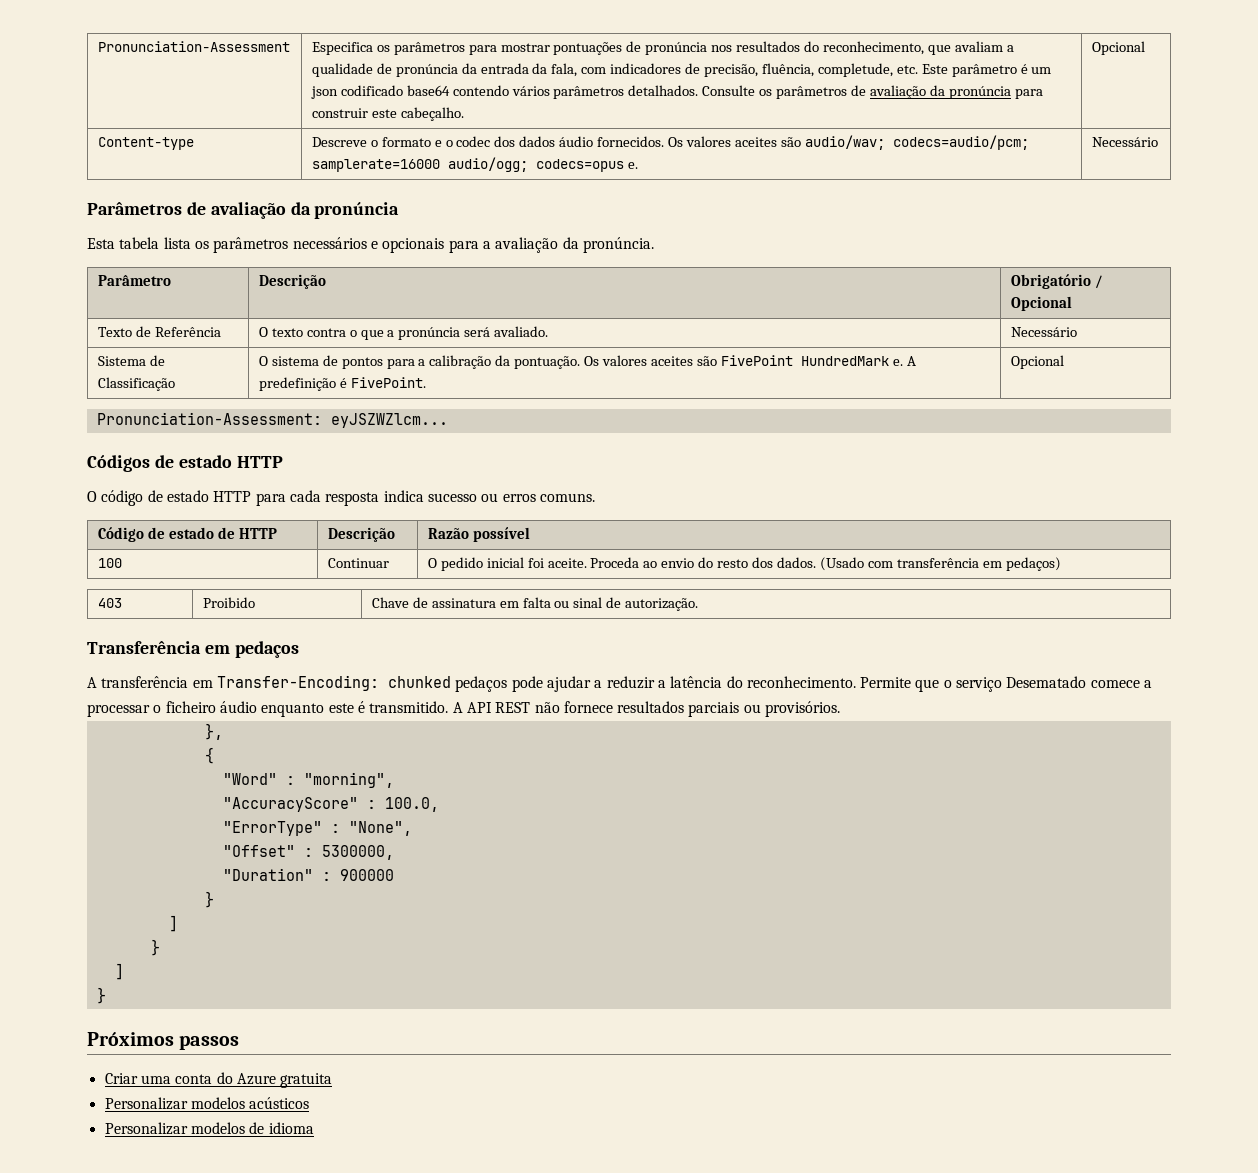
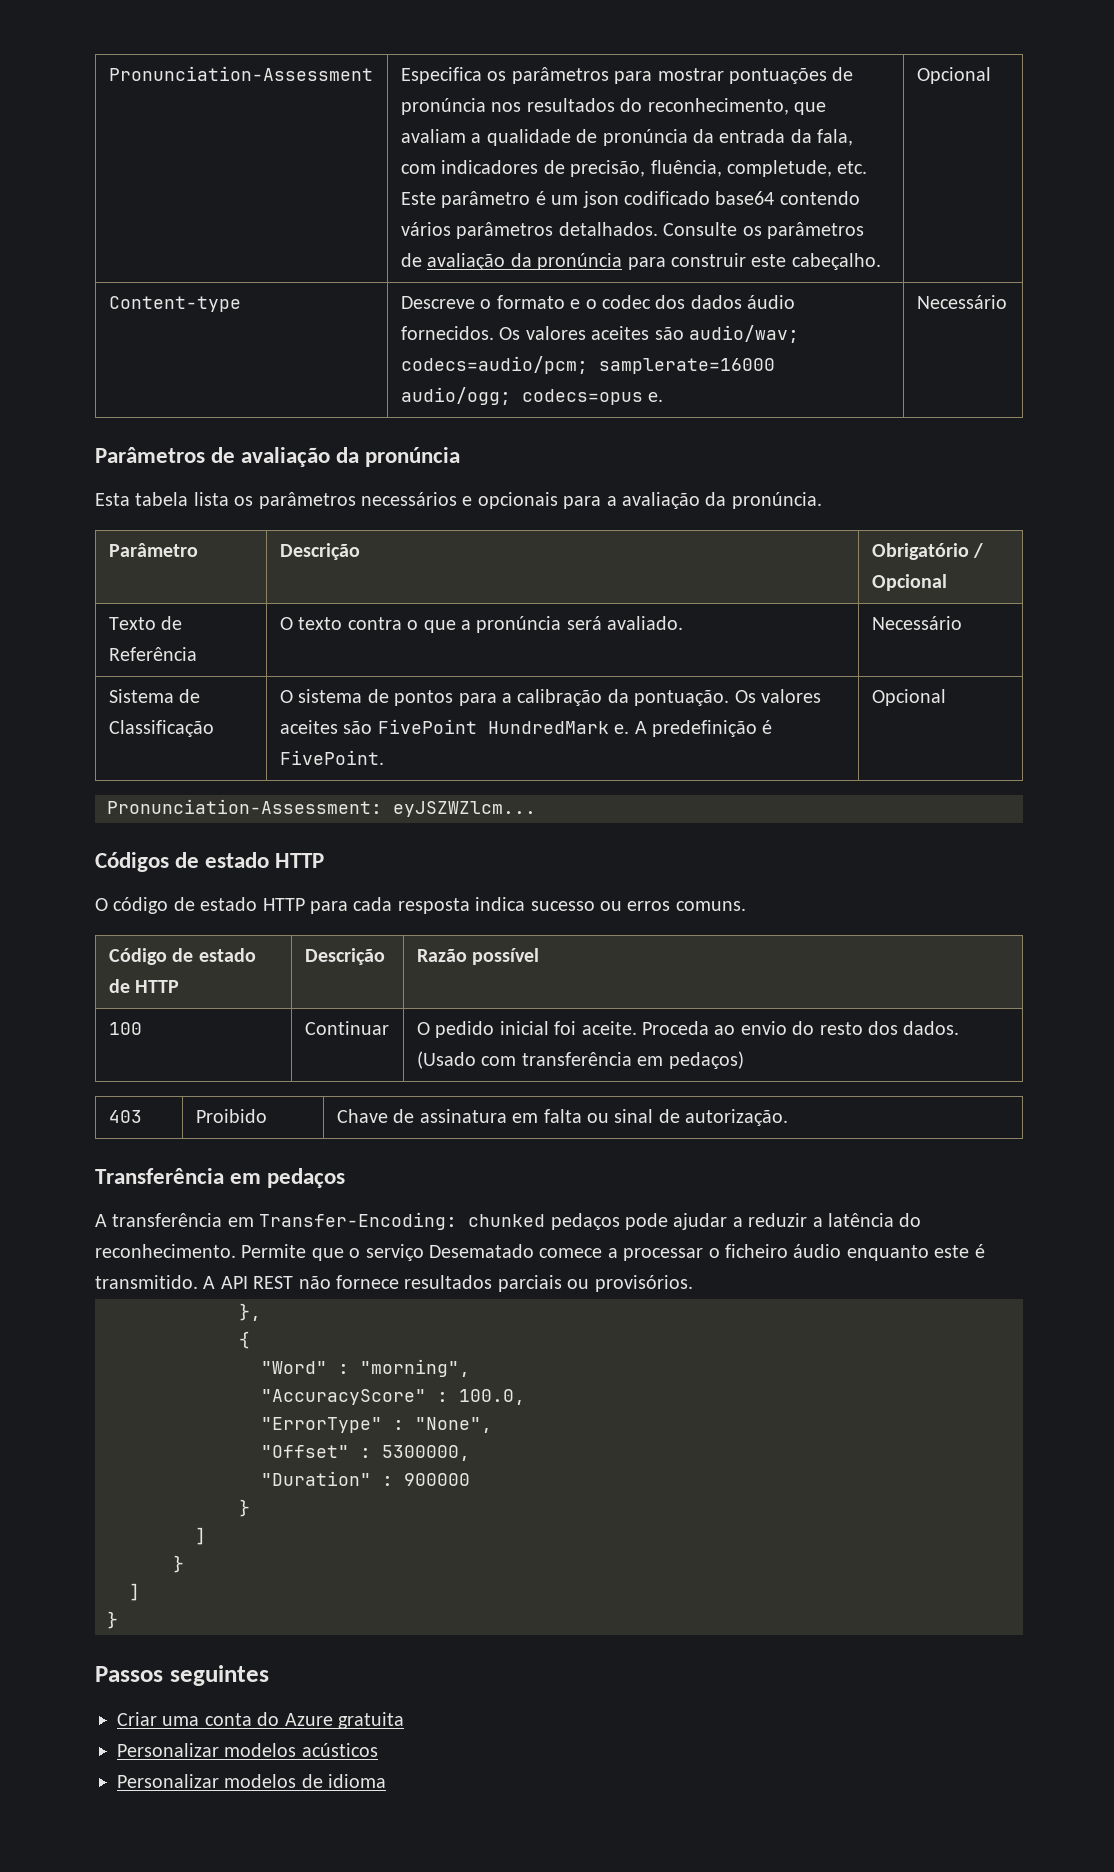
[87,1032,240,1050] Próximos passos -> [95,1665,269,1686] Passos seguintes

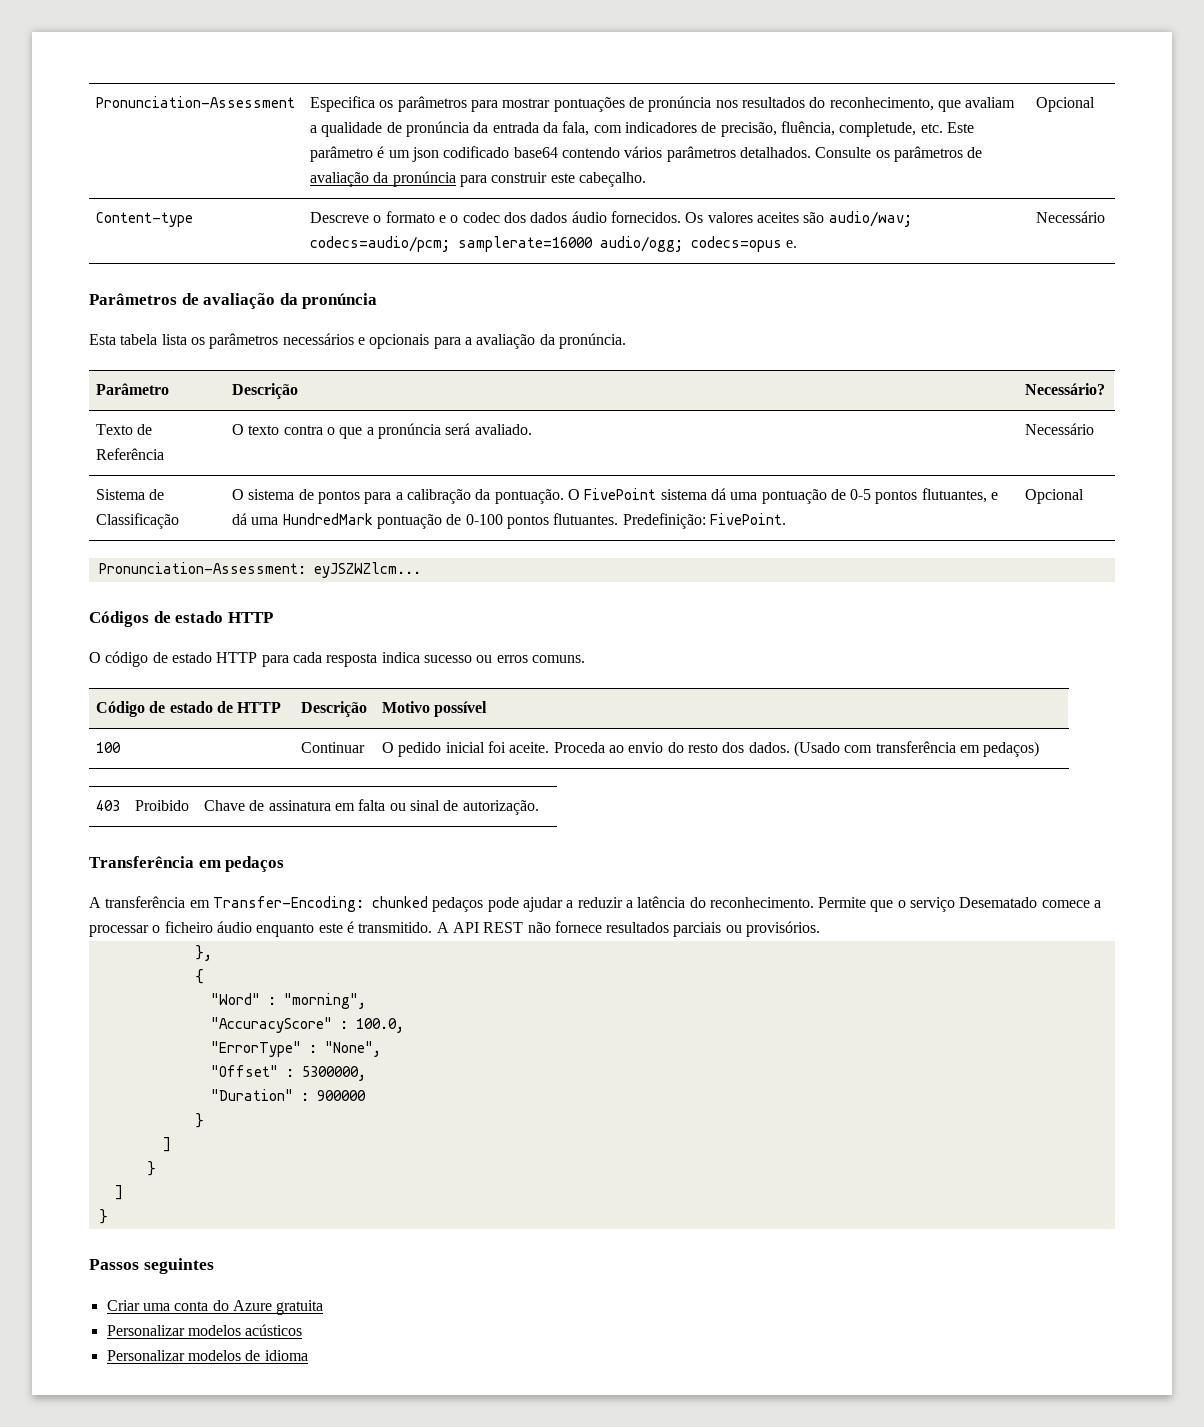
[871,543,984,560] [871,574,947,591] Obrigatório / Opcional -> [1025,383,1106,395] Necessário?
[734,689,821,703] [279,719,773,737] Os valores aceites são FivePoint HundredMark e. A predefinição é -> [567,488,999,504] [232,513,706,529] O FivePoint sistema dá uma pontuação de 0-5 pontos flutuantes, e dá uma HundredMark pontuação de 0-100 pontos flutuantes. Predefinição:
[416,949,467,962] Razão -> [382,701,431,713] Motivo

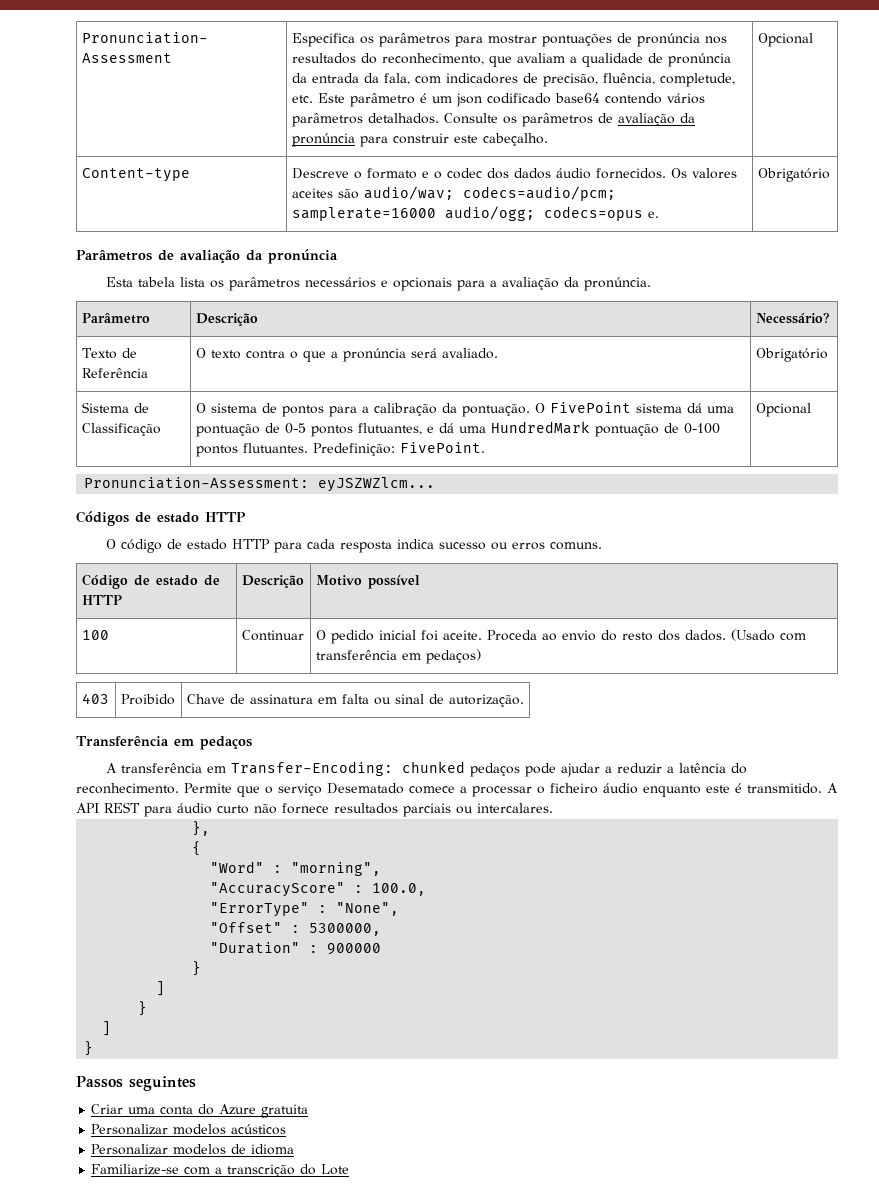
[1036,211,1106,223] Necessário -> [757,168,830,182] Obrigatório
[1025,423,1095,435] Necessário -> [755,348,828,362] Obrigatório
(524, 927) none -> [144,803,249,817] para áudio curto
[746,921,821,937] provisórios. -> [477,803,553,813] intercalares.
(308, 1355) none -> [91,1164,350,1177] // Familiarize-se com a transcrição do Lote

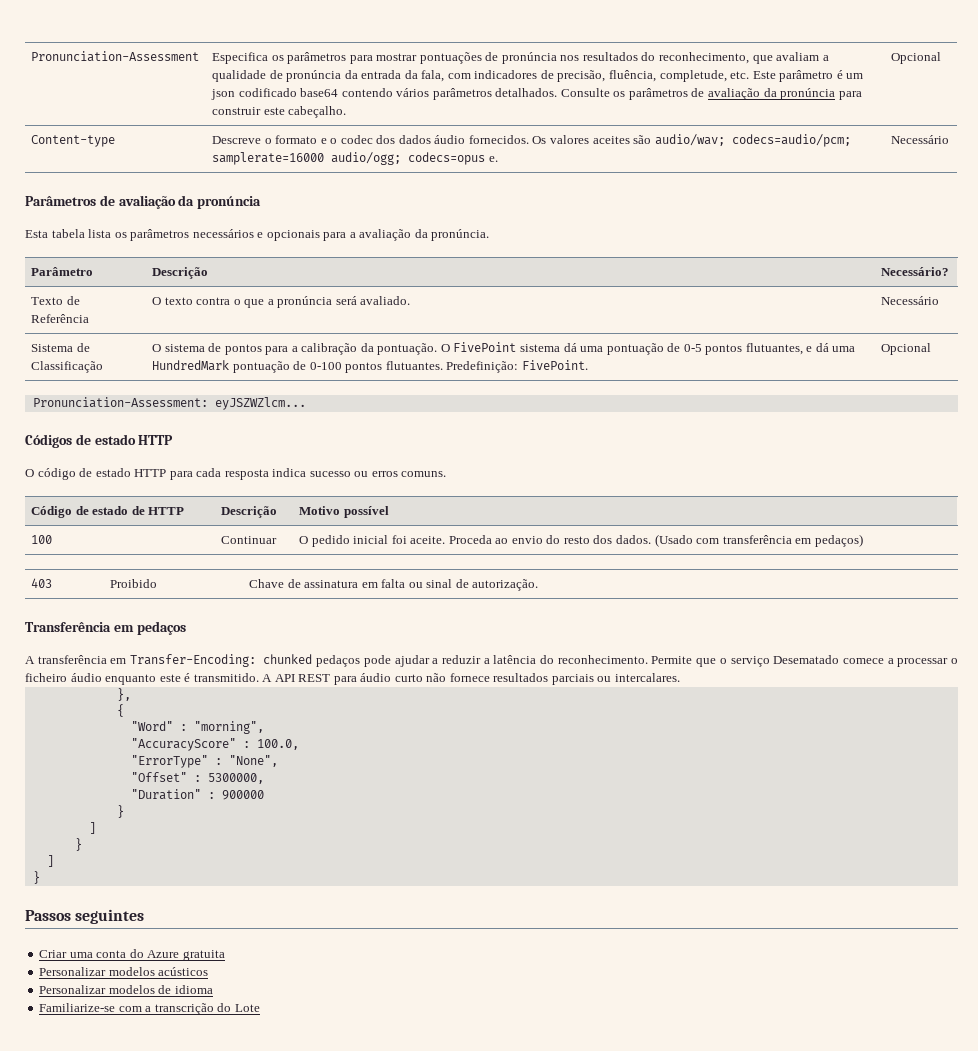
[757,168,830,182] Obrigatório -> [891,135,950,144] Necessário
[755,348,828,362] Obrigatório -> [881,296,940,305] Necessário

